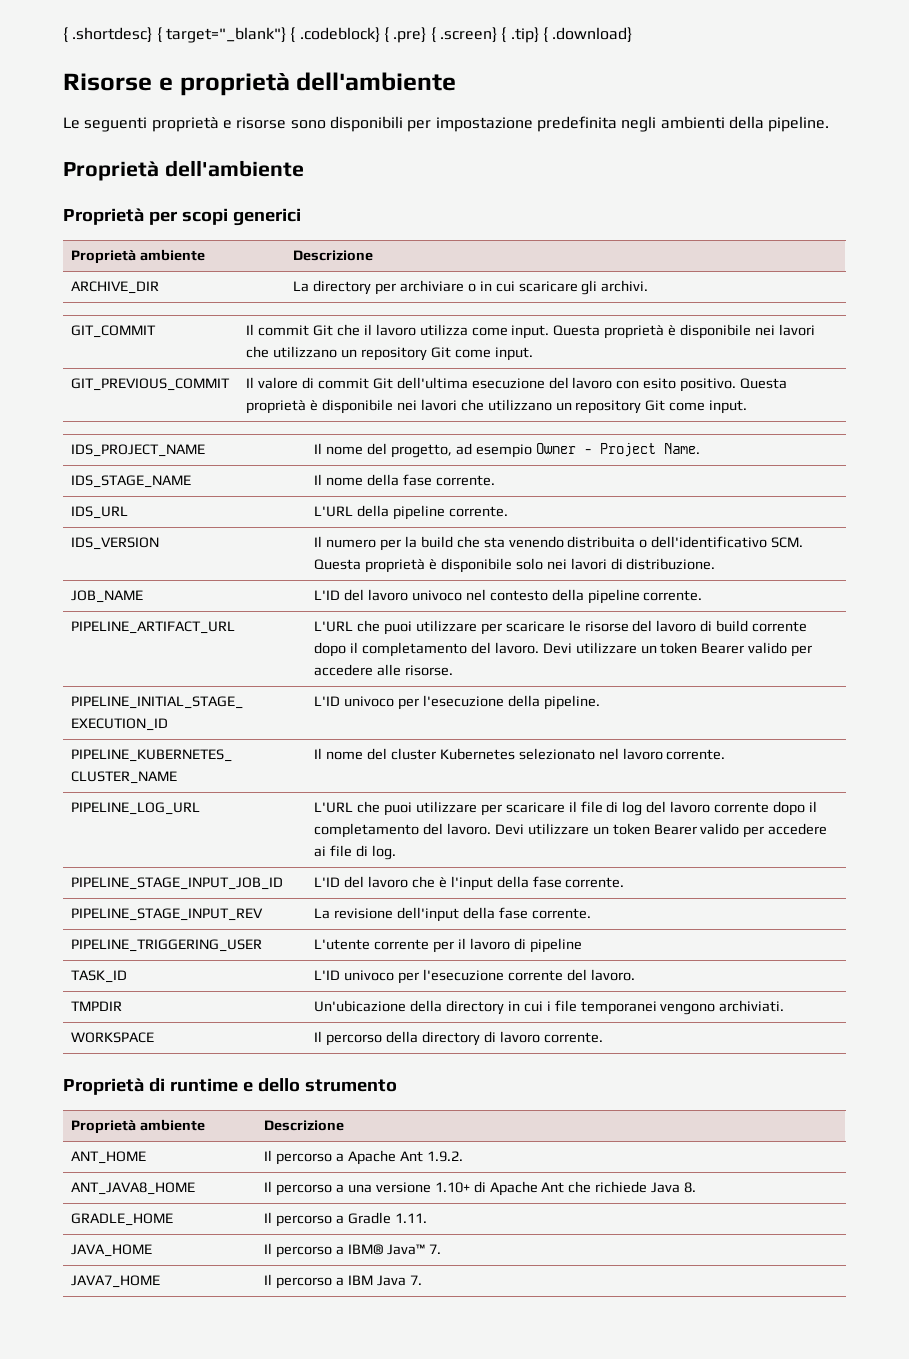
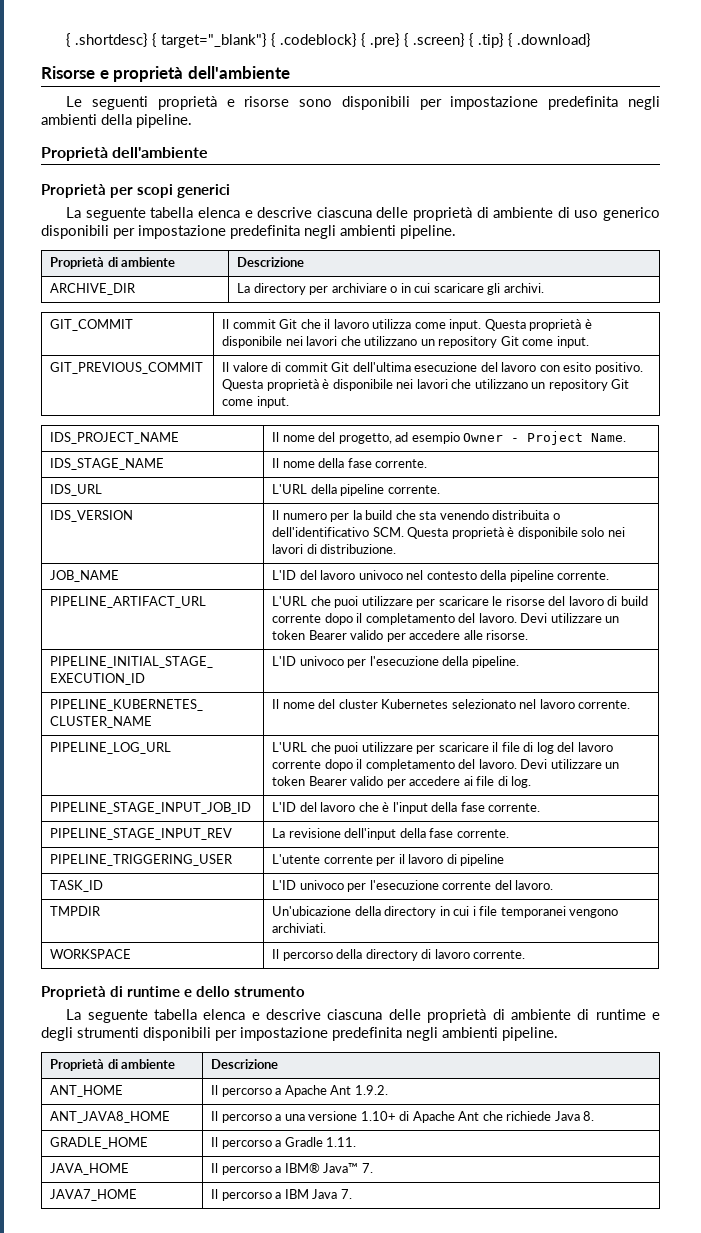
[71,250,137,264] // Proprietà -> [66,207,660,221] [41,225,456,239] [50,257,118,269] // La seguente tabella elenca e descrive ciascuna delle proprietà di ambiente di uso generico disponibili per impostazione predefinita negli ambienti pipeline. // Proprietà di
[71,1120,137,1134] // Proprietà -> [66,1009,660,1023] [41,1027,558,1041] [50,1059,118,1071] // La seguente tabella elenca e descrive ciascuna delle proprietà di ambiente di runtime e degli strumenti disponibili per impostazione predefinita negli ambienti pipeline. // Proprietà di

